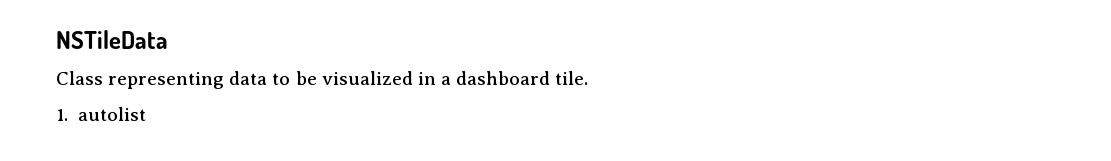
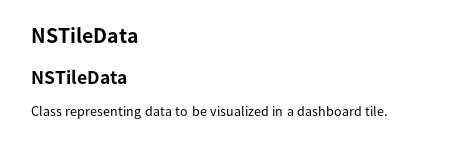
[56,30,168,49] NSTileData -> [31,27,139,43] [31,69,127,84] NSTileData // NSTileData
[56,107,146,121] // 1. autolist -> (388, 110) none

